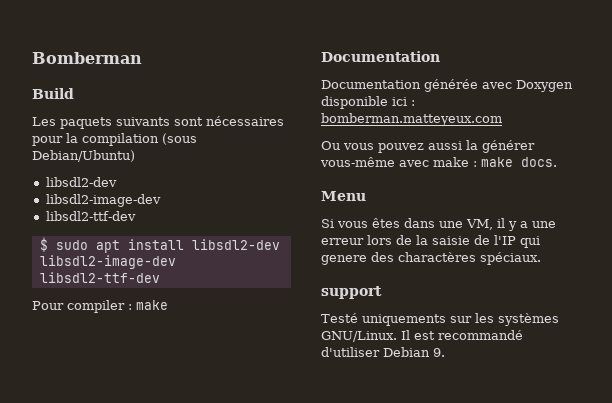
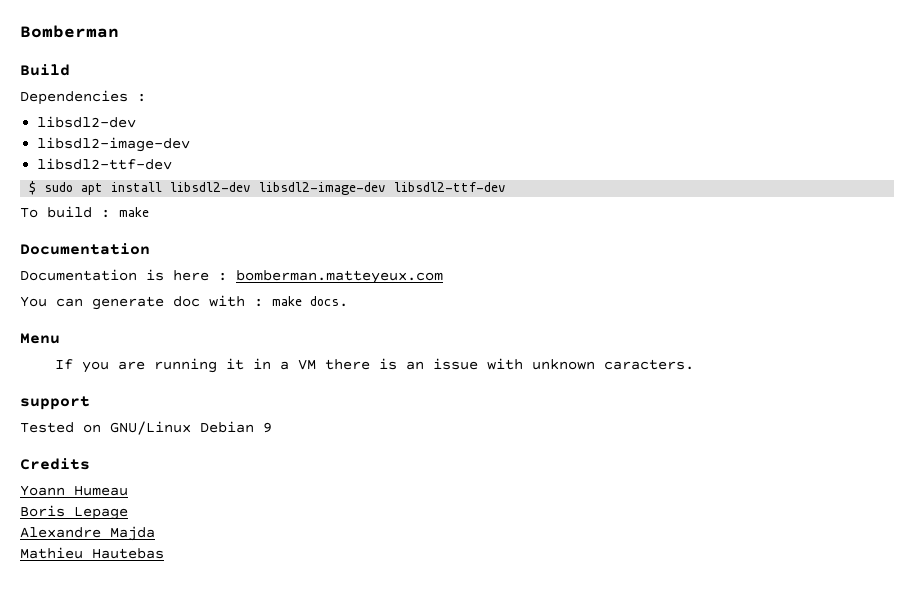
[32,116,284,129] [32,133,197,146] [32,150,135,162] Les paquets suivants sont nécessaires pour la compilation (sous Debian/Ubuntu) -> [20,90,146,105] Dependencies :
[32,300,125,313] Pour compiler -> [20,206,92,218] To build
[424,79,573,92] [321,96,415,109] [321,113,502,126] [321,140,535,153] [320,157,557,167] [321,191,366,201] [321,218,556,231] [321,235,540,248] [321,252,541,265] [321,286,382,299] [321,313,559,326] [321,330,523,342] [321,347,445,357] générée avec Doxygen disponible ici : bomberman.matteyeux.com // Ou vous pouvez aussi la générer vous-même avec make : make docs. // Menu // Si vous êtes dans une VM, il y a une erreur lors de la saisie de l'IP qui genere des charactères spéciaux. // support // Testé uniquements sur les systèmes GNU/Linux. Il est recommandé d'utiliser Debian 9. -> [146,269,443,284] [20,295,348,310] [20,333,60,344] [55,358,695,373] [20,396,90,410] [20,421,272,435] [20,458,90,470] [20,485,128,496] [20,505,128,520] [20,526,155,541] [20,547,164,559] is here : bomberman.matteyeux.com // You can generate doc with : make docs. // Menu // If you are running it in a VM there is an issue with unknown caracters. // support // Tested on GNU/Linux Debian 9 // Credits // Yoann Humeau // Boris Lepage // Alexandre Majda // Mathieu Hautebas

